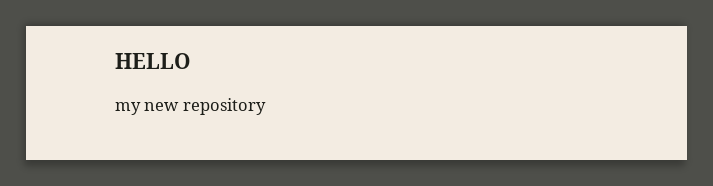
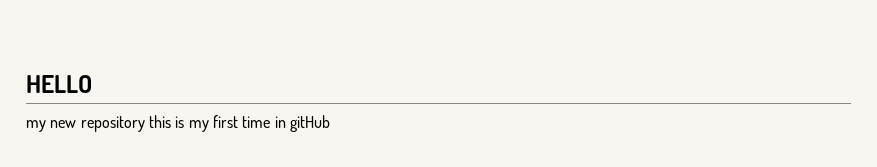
(266, 106) none -> [148,115,330,132] this is my first time in gitHub

